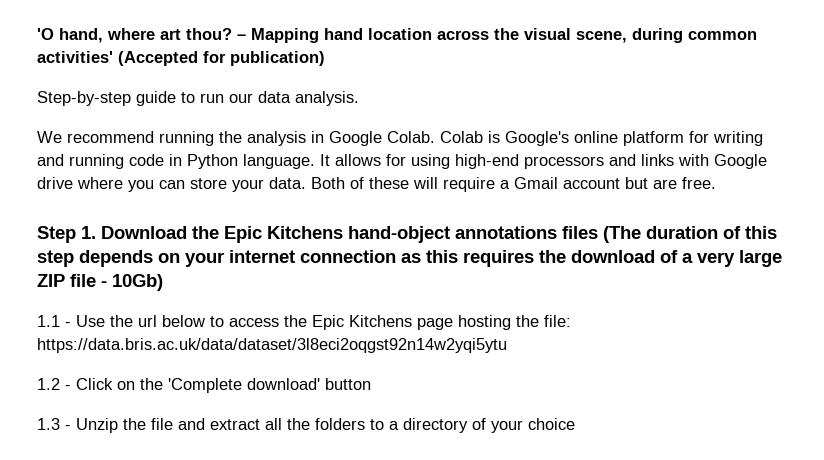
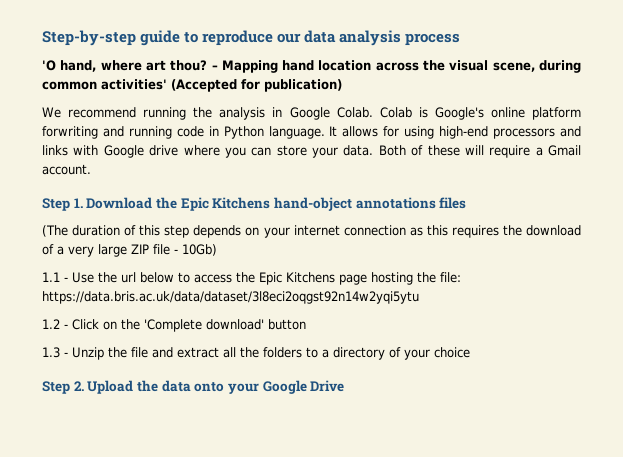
(37, 34) none -> [42,30,461,46] Step-by-step guide to reproduce our data analysis process //
[37,91,359,106] // Step-by-step guide to run our data analysis. -> (342, 85) none
[689,131,763,146] for writing -> [42,126,98,139] forwriting
[563,177,716,189] account but are free. -> [42,164,91,175] account.
(598, 232) none -> (467, 203) //
(575, 424) none -> [42,380,345,394] // Step 2. Upload the data onto your Google Drive

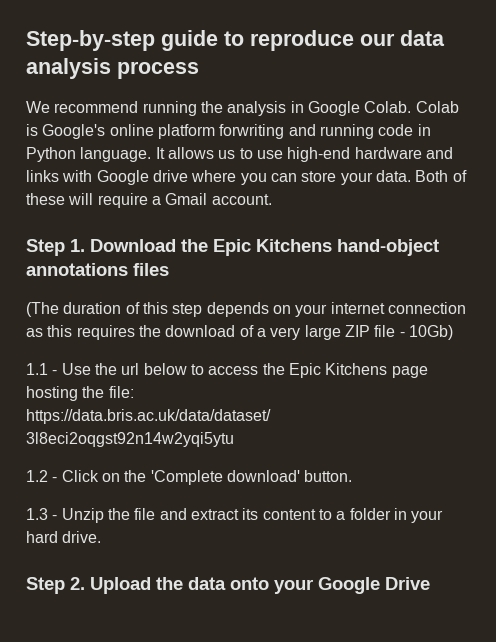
[42,60,582,73] [42,79,342,92] // 'O hand, where art thou? – Mapping hand location across the visual scene, during common activities' (Accepted for publication) -> (199, 70) none
[383,126,556,139] for using high-end processors -> [218,147,422,162] us to use high-end hardware
[268,319,306,330] button -> [304,470,353,482] button.
[223,347,470,360] all the folders to a directory of your choice -> [242,508,444,523] [26,531,102,543] its content to a folder in your hard drive.

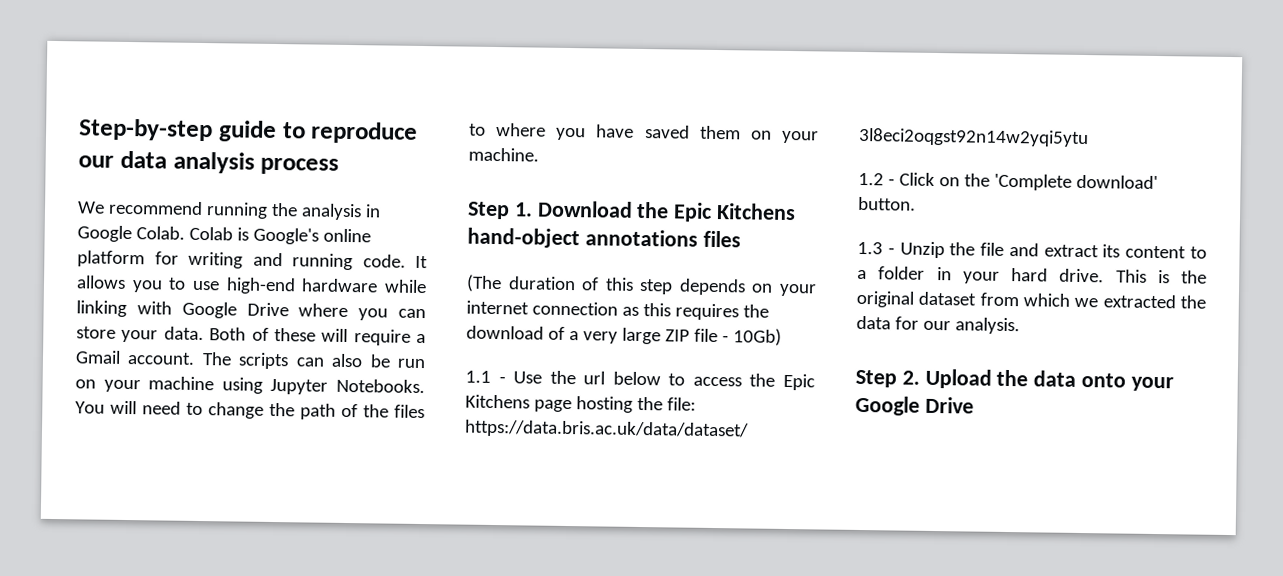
[219,124,431,139] [26,147,152,162] forwriting and running code in Python language. -> [154,251,406,271] for writing and running code.
[218,150,236,159] us -> [131,280,163,293] you
[425,147,453,159] [26,170,59,182] and links -> [383,279,427,294] [76,300,127,317] while linking
[152,170,188,182] drive -> [246,302,289,317] Drive
(272, 199) none -> [201,352,427,370] [75,376,425,395] [75,400,425,420] [469,123,819,144] [468,147,539,162] The scripts can also be run on your machine using Jupyter Notebooks. You will need to change the path of the files to where you have saved them on your machine.
(102, 537) none -> [1115,269,1207,284] [856,290,1206,309] [856,315,1020,335] This is the original dataset from which we extracted the data for our analysis.

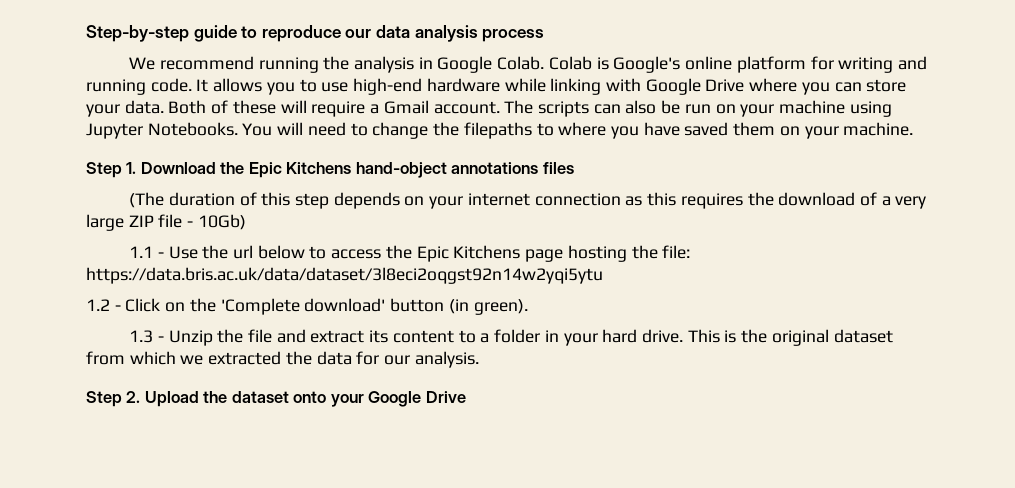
[300,403,425,420] path of the files -> [463,122,532,139] filepaths
[858,196,916,211] button. -> [390,298,528,315] button (in green).
[1033,370,1077,387] data -> [231,391,289,403] dataset

